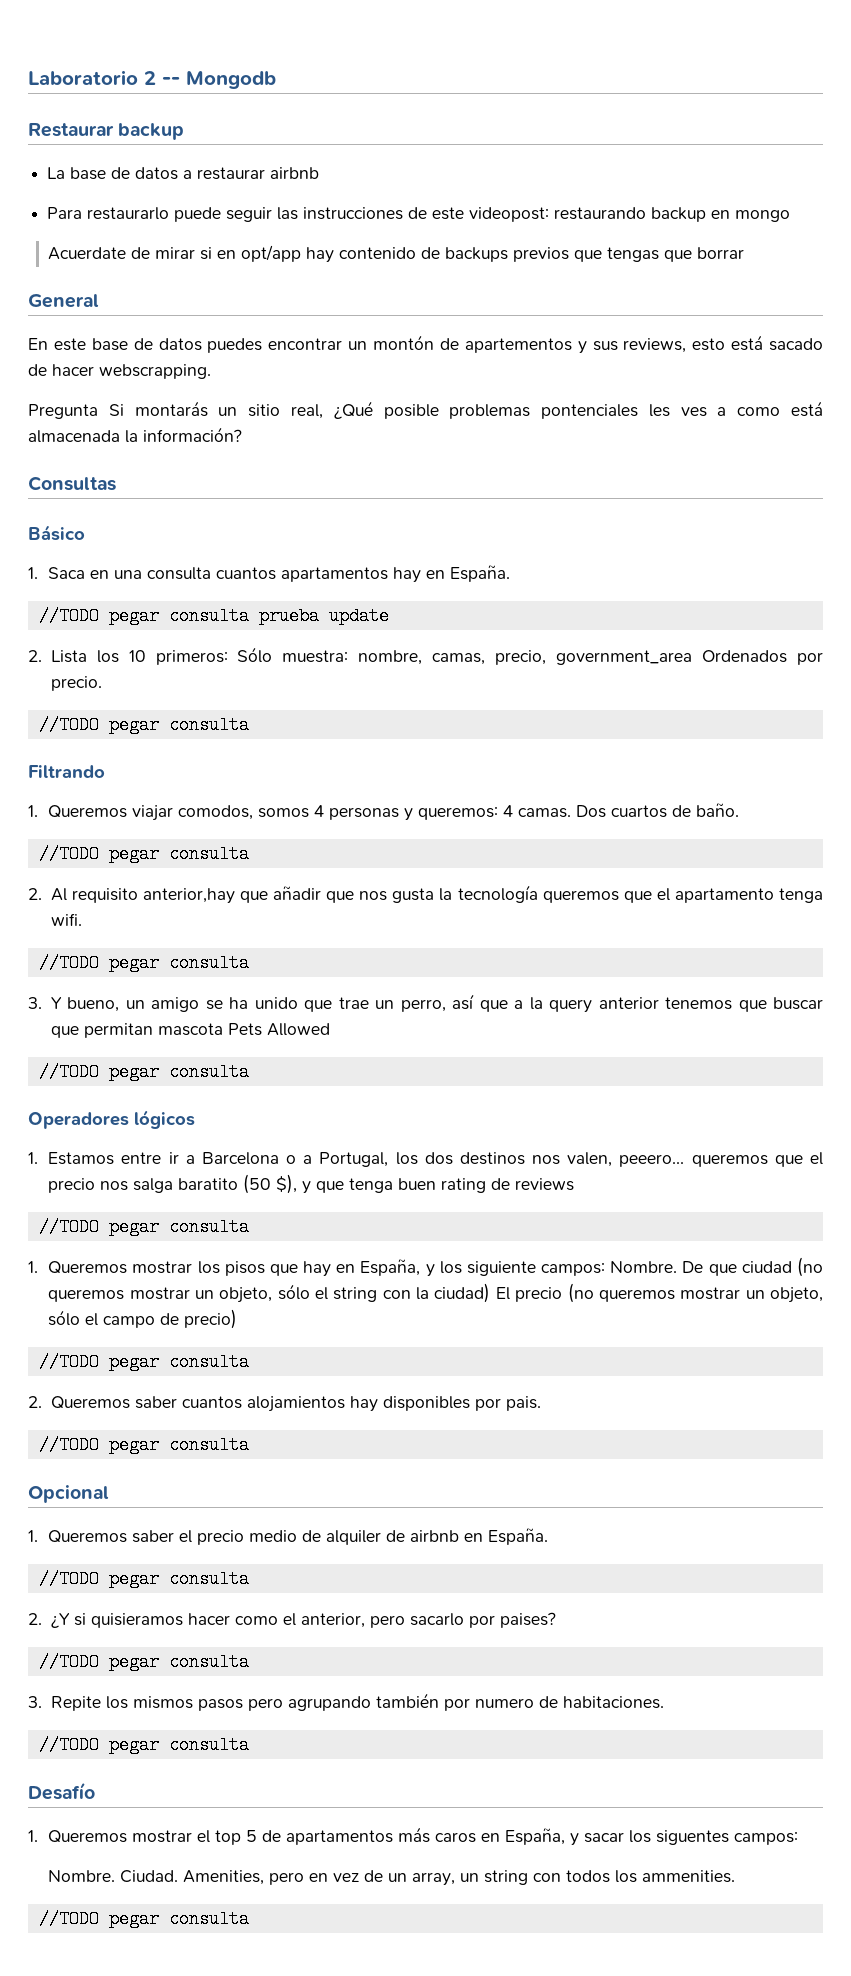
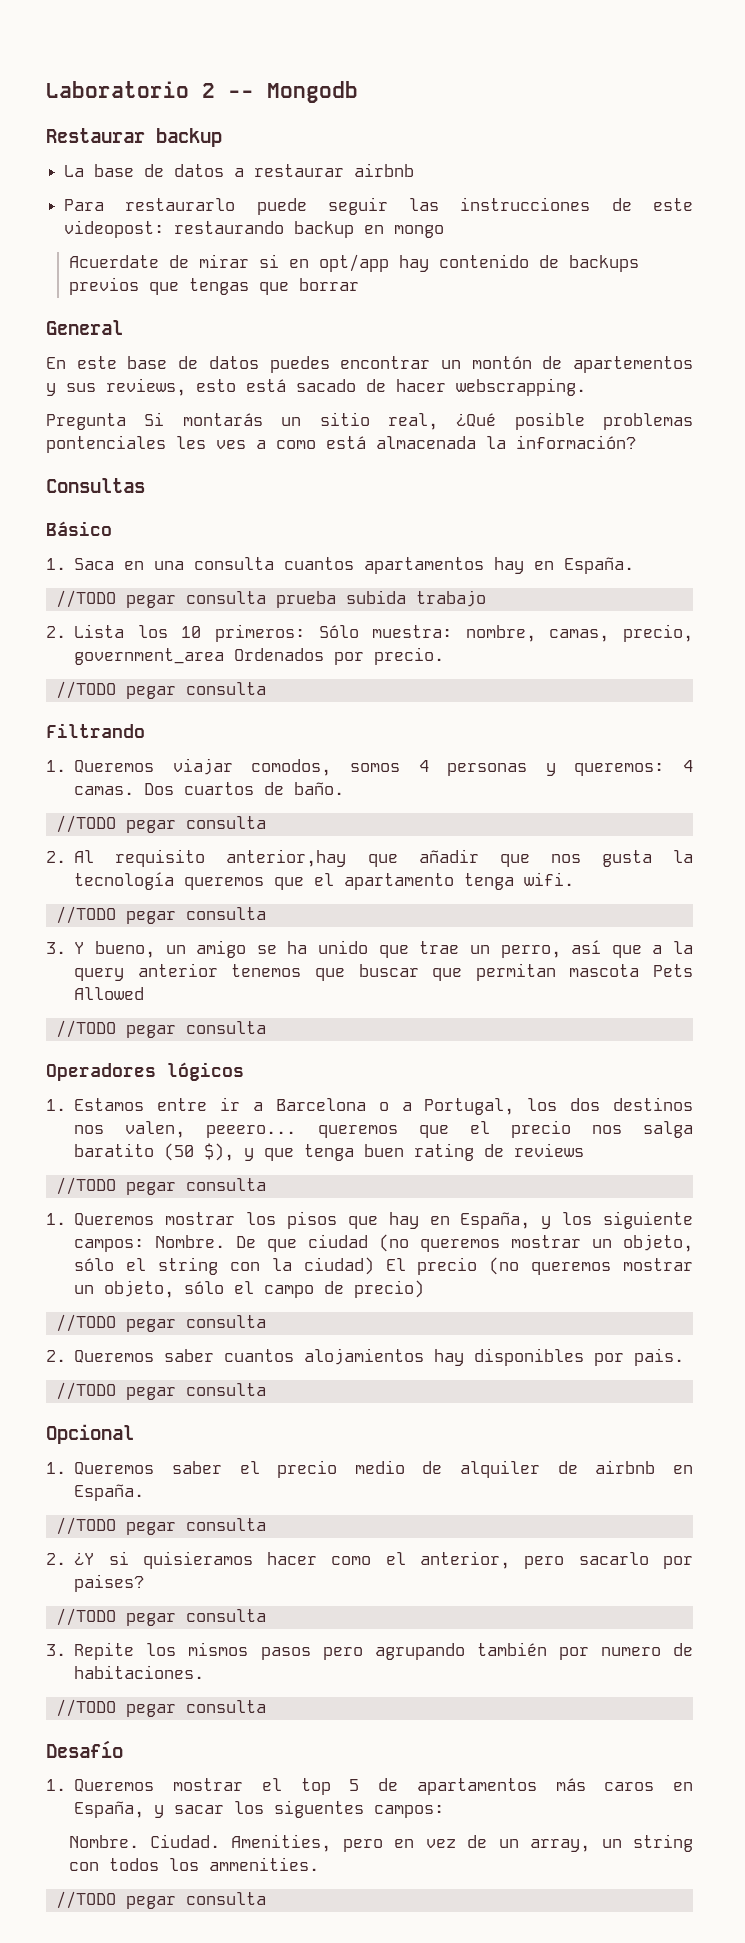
[328,607,389,625] update -> [345,590,486,607] subida trabajo

